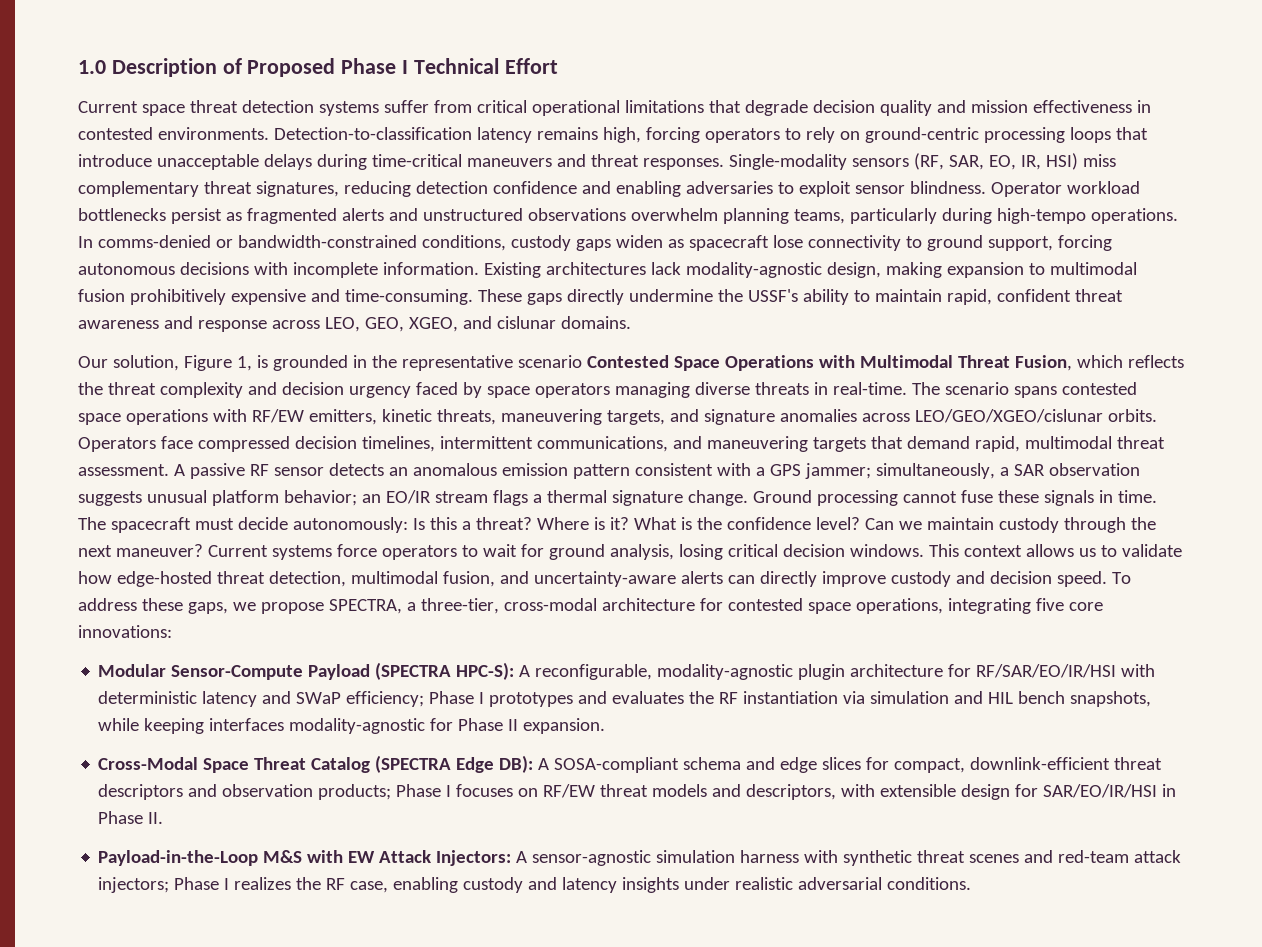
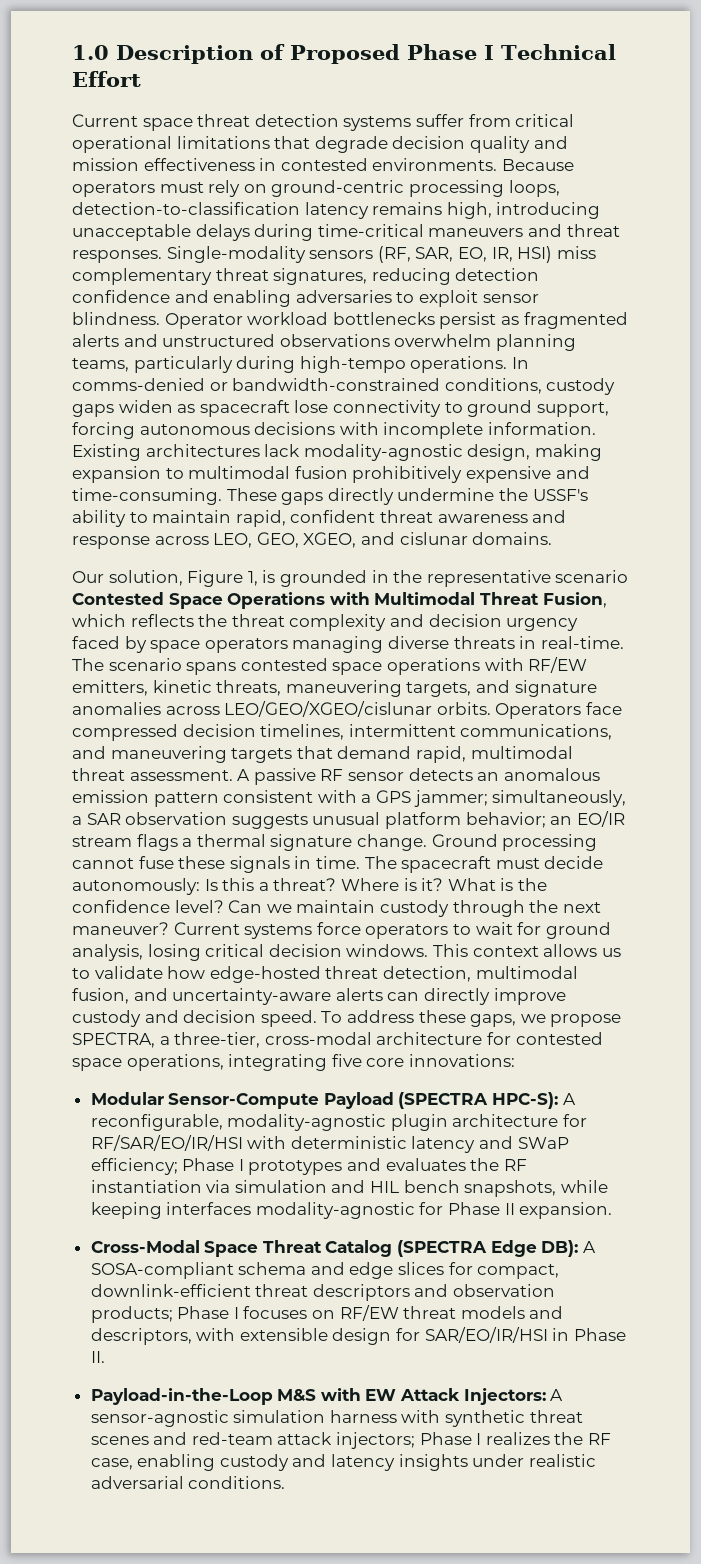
[273,127,1148,143] [78,154,152,167] Detection-to-classification latency remains high, forcing operators to rely on ground-centric processing loops that introduce -> [501,159,574,171] [72,180,560,197] [72,202,601,219] Because operators must rely on ground-centric processing loops, detection-to-classification latency remains high, introducing

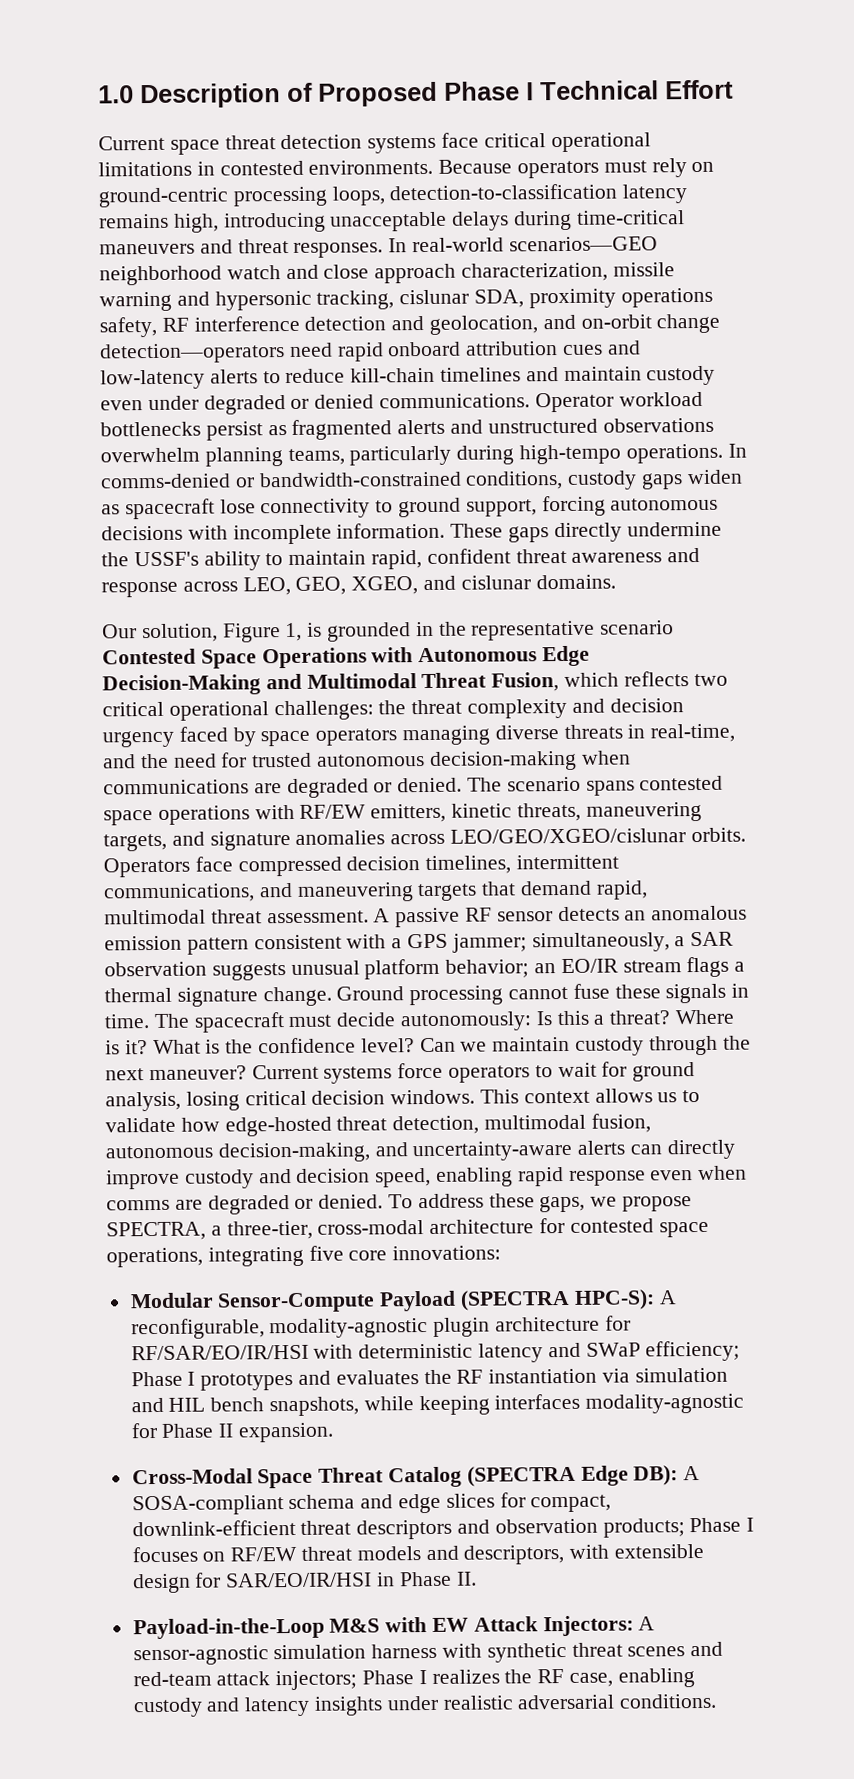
[415,114,511,127] suffer from -> [441,132,480,148] face
[274,136,568,153] [72,158,255,171] that degrade decision quality and mission effectiveness -> (192, 169) none
[166,246,596,263] [72,268,540,285] [72,290,539,307] [72,312,160,325] Single-modality sensors (RF, SAR, EO, IR, HSI) miss complementary threat signatures, reducing detection confidence and enabling adversaries to exploit sensor blindness. -> [388,236,658,253] [99,262,675,286] [99,287,713,312] [99,313,721,338] [99,340,641,364] [100,365,716,390] [100,393,531,415] In real-world scenarios—GEO neighborhood watch and close approach characterization, missile warning and hypersonic tracking, cislunar SDA, proximity operations safety, RF interference detection and geolocation, and on-orbit change detection—operators need rapid onboard attribution cues and low-latency alerts to reduce kill-chain timelines and maintain custody even under degraded or denied communications.
[72,444,602,461] [72,466,590,483] [72,488,222,505] Existing architectures lack modality-agnostic design, making expansion to multimodal fusion prohibitively expensive and time-consuming. -> (446, 530) none
(370, 598) none -> [418,645,591,667] [102,673,302,696] Autonomous Edge Decision-Making and
(194, 620) none -> [693,673,728,687] [102,700,374,721] two critical operational challenges:
[540,636,624,649] real-time. -> [650,723,736,743] [103,750,631,771] [103,777,463,799] real-time, and the need for trusted autonomous decision-making when communications are degraded or denied.
(129, 996) none -> [105,1142,370,1163] autonomous decision-making,
[260,1010,317,1027] speed. -> [375,1165,748,1188] [106,1194,384,1215] speed, enabling rapid response even when comms are degraded or denied.

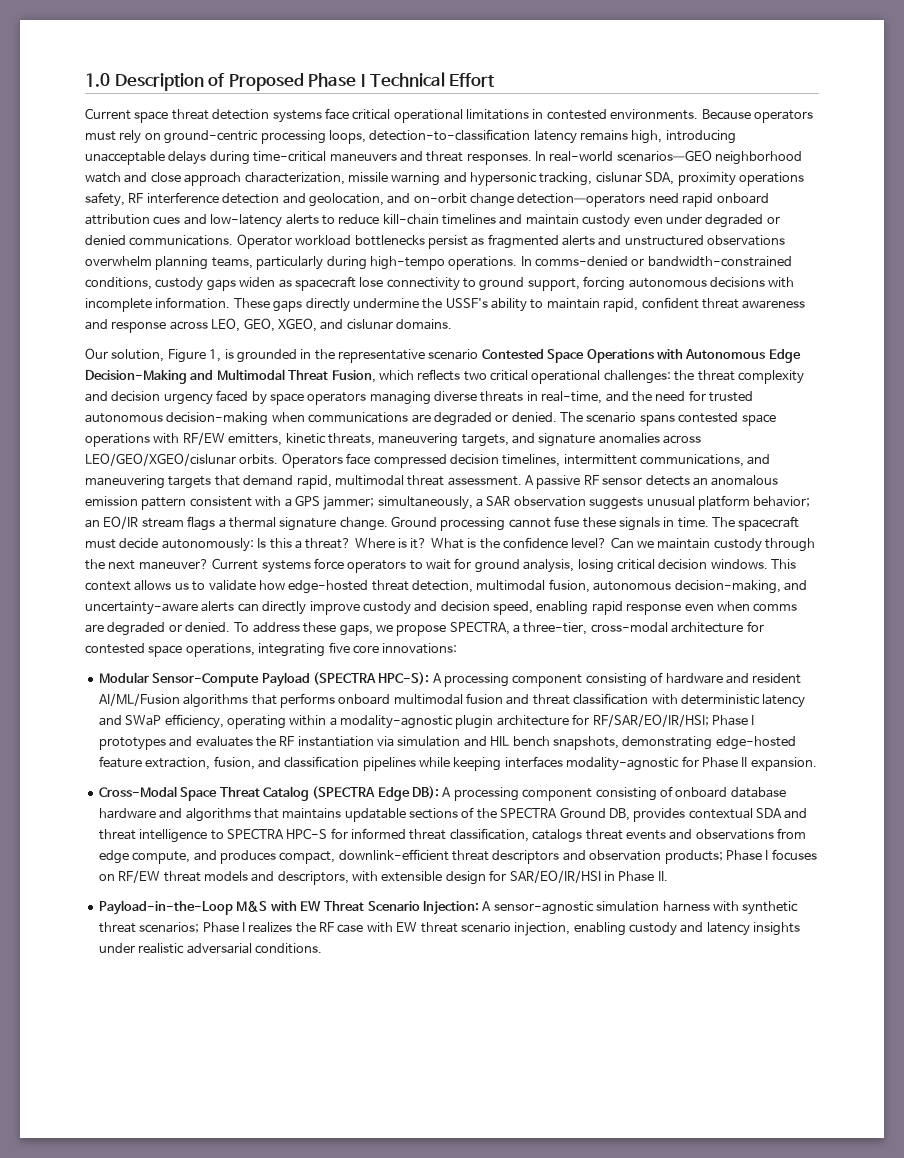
[130,1315,631,1340] [130,1344,309,1361] reconfigurable, modality-agnostic plugin architecture for RF/SAR/EO/IR/HSI -> [444,672,802,687] [98,693,649,708] processing component consisting of hardware and resident AI/ML/Fusion algorithms that performs onboard multimodal fusion and threat classification
[645,1340,741,1362] efficiency; -> [164,714,709,729] efficiency, operating within a modality-agnostic plugin architecture for RF/SAR/EO/IR/HSI;
(360, 1406) none -> [622,736,796,750] [98,756,416,771] demonstrating edge-hosted feature extraction, fusion, and classification pipelines
[131,1492,526,1516] SOSA-compliant schema and edge slices for -> [453,786,786,801] [98,807,808,822] [98,828,806,843] [98,850,276,864] processing component consisting of onboard database hardware and algorithms that maintains updatable sections of the SPECTRA Ground DB, provides contextual SDA and threat intelligence to SPECTRA HPC-S for informed threat classification, catalogs threat events and observations from edge compute, and produces
[473,1615,634,1637] Attack Injectors: -> [324,901,479,915] Threat Scenario Injection:
[627,1641,724,1657] [132,1670,358,1691] scenes and red-team attack injectors; -> [139,922,200,933] scenarios;
[569,1672,614,1687] case, -> [337,922,571,936] case with EW threat scenario injection,

